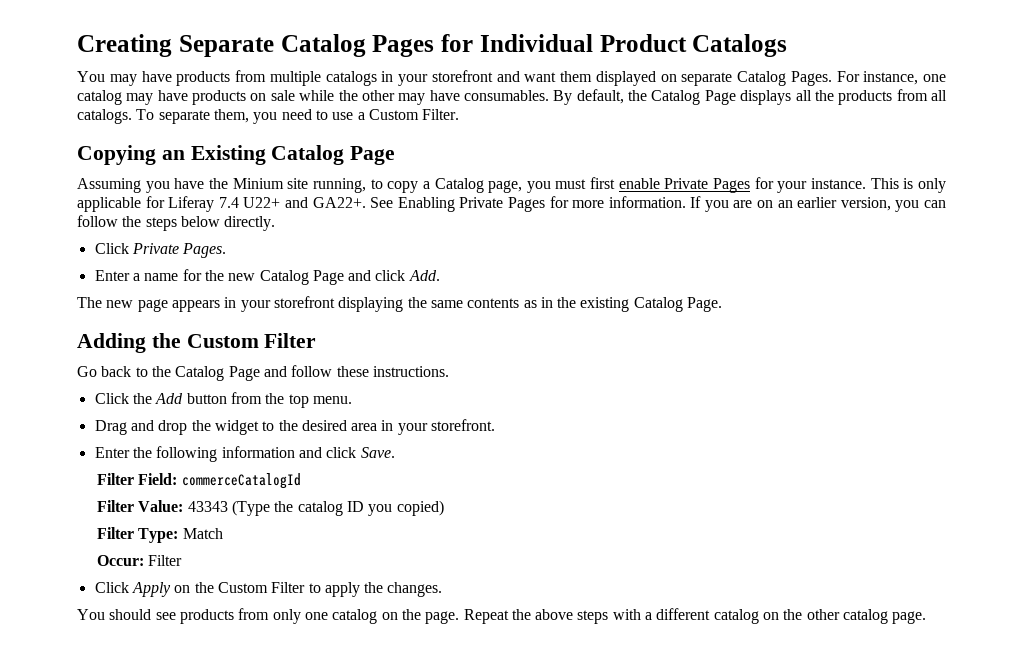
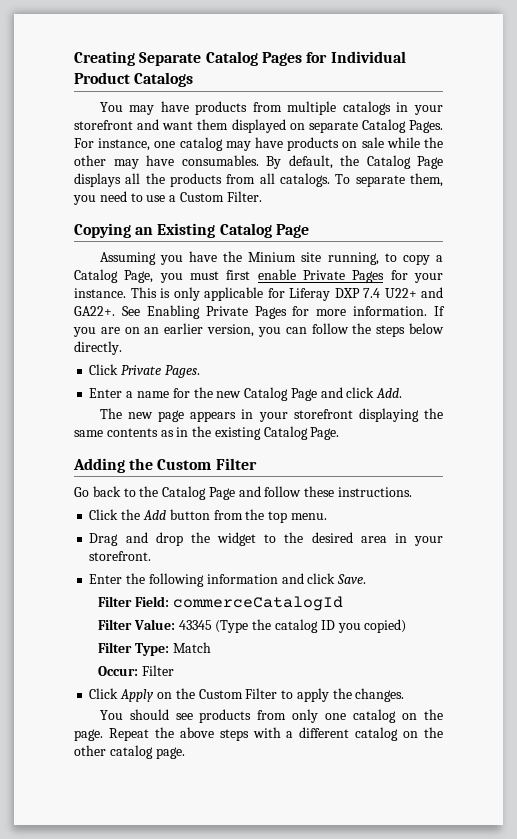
[488,180,523,193] page, -> [124,270,154,283] Page,
(215, 204) none -> [334,288,360,298] DXP
[187,501,228,512] 43343 -> [178,620,212,630] 43345

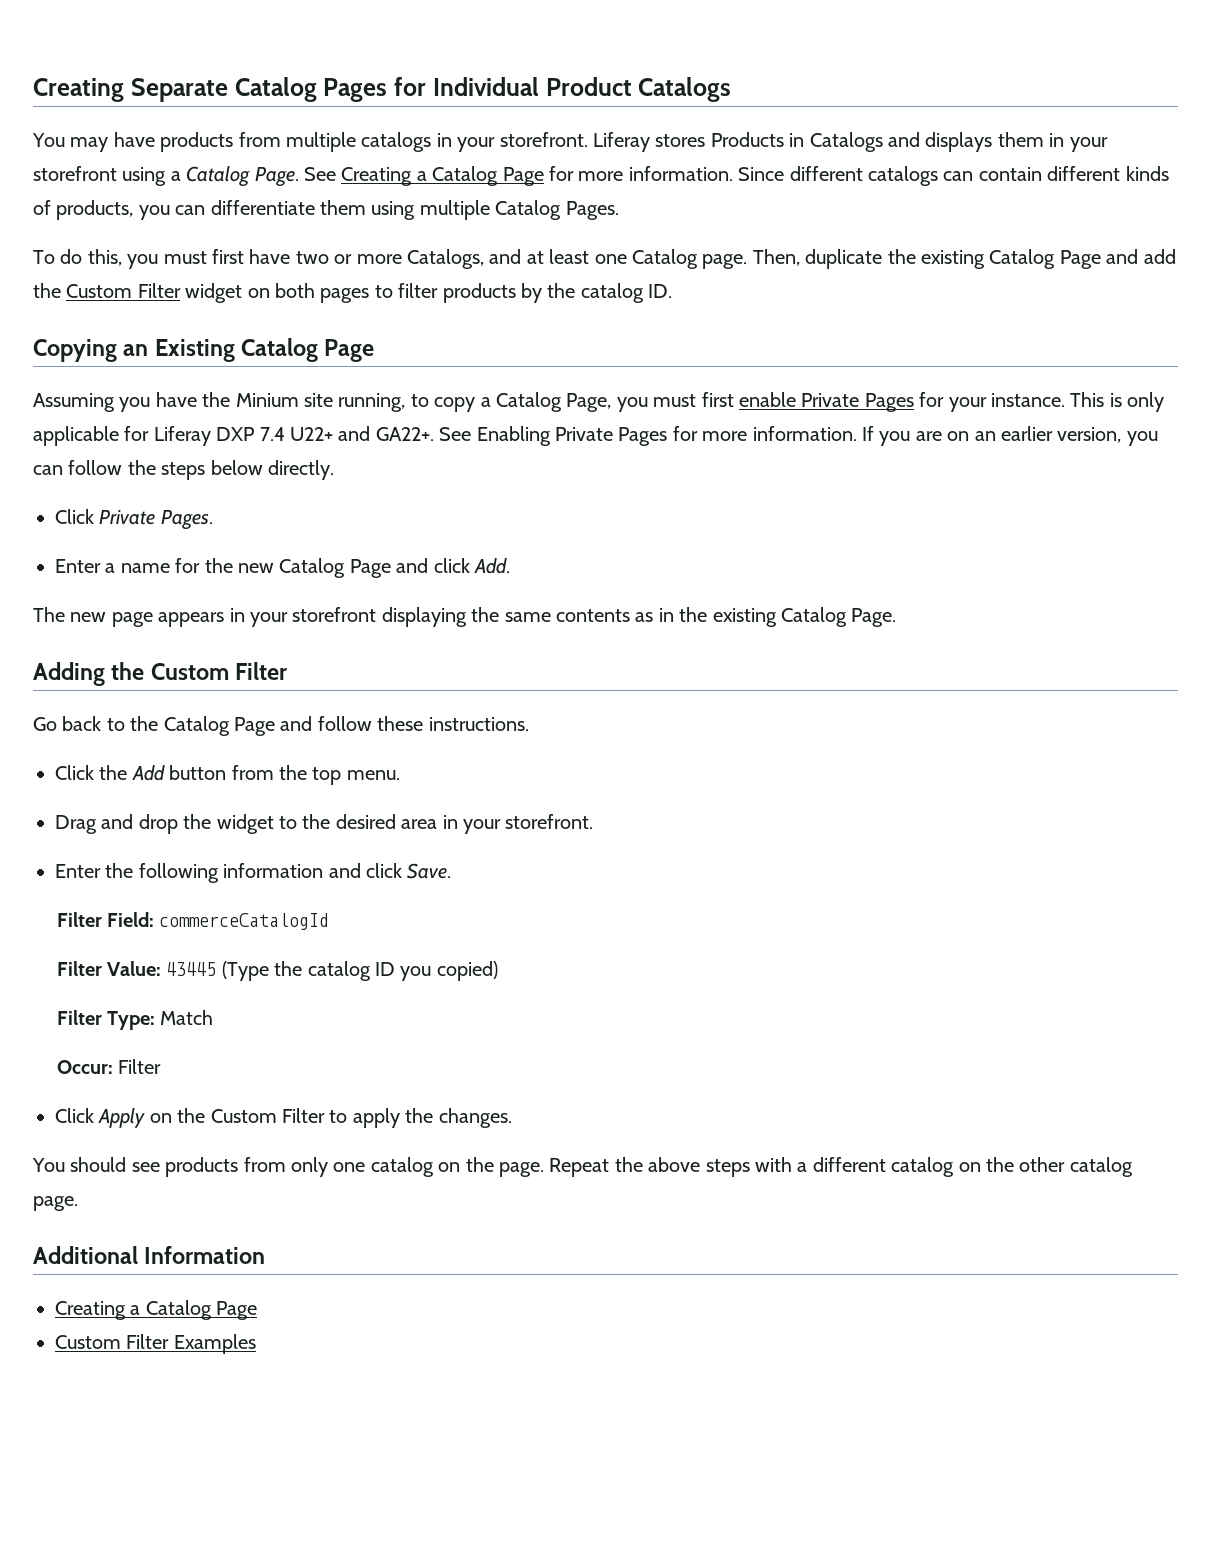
[74,119,443,133] [74,137,443,151] [74,155,443,169] [74,173,443,187] [73,191,262,205] storefront and want them displayed on separate Catalog Pages. For instance, one catalog may have products on sale while the other may have consumables. By default, the Catalog Page displays all the products from all catalogs. To separate them, you need to use a Custom Filter. -> [499,132,1108,152] [33,166,1169,187] [33,200,619,220] [33,249,1176,269] [33,283,673,303] storefront. Liferay stores Products in Catalogs and displays them in your storefront using a Catalog Page. See Creating a Catalog Page for more information. Since different catalogs can contain different kinds of products, you can differentiate them using multiple Catalog Pages. // To do this, you must first have two or more Catalogs, and at least one Catalog page. Then, duplicate the existing Catalog Page and add the Custom Filter widget on both pages to filter products by the catalog ID.
[178,620,212,630] 43345 -> [166,962,217,976] 43445
(185, 753) none -> [33,1246,266,1264] [55,1300,258,1320] [55,1334,256,1354] // Additional Information // Creating a Catalog Page // Custom Filter Examples

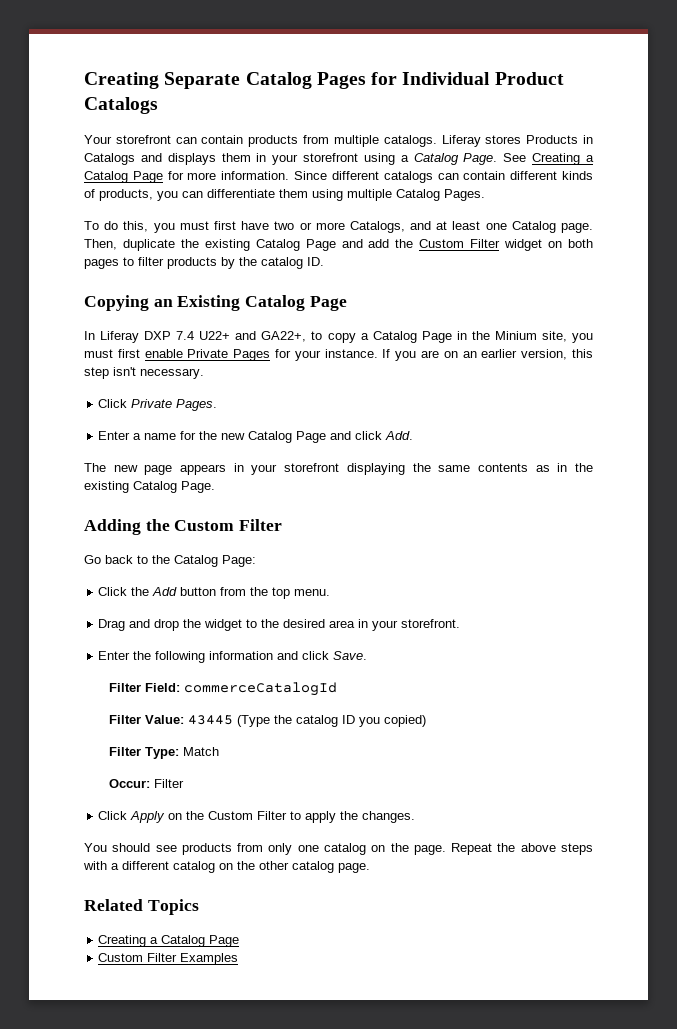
[32,132,588,152] You may have products from multiple catalogs in your storefront. -> [84,135,437,147] Your storefront can contain products from multiple catalogs.
[33,392,612,412] Assuming you have the Minium site running, to copy a Catalog Page, -> [84,331,567,343] In Liferay DXP 7.4 U22+ and GA22+, to copy a Catalog Page in the Minium site,
[1070,392,1165,412] [33,426,857,446] This is only applicable for Liferay DXP 7.4 U22+ and GA22+. See Enabling Private Pages for more information. -> (378, 353) none
[1126,431,1158,446] [33,460,334,480] you can follow the steps below directly. -> [572,349,594,358] [84,367,204,379] this step isn't necessary.
[234,716,529,736] Page and follow these instructions. -> [222,555,256,567] Page:
[33,1246,266,1264] Additional Information -> [84,899,199,915] Related Topics

